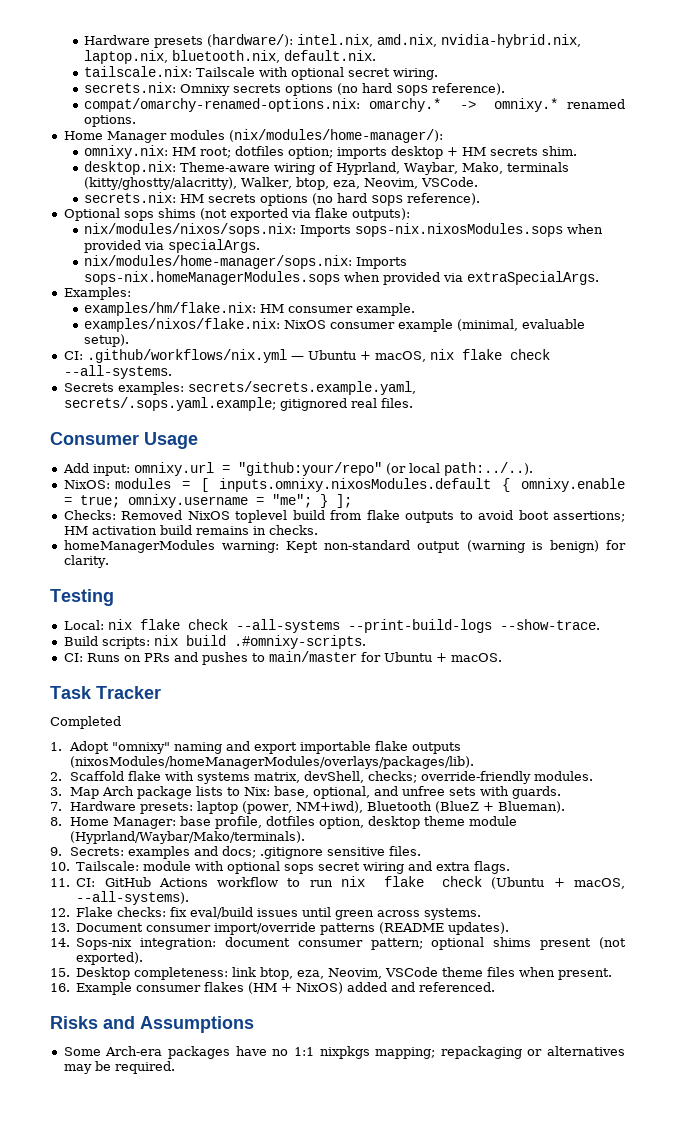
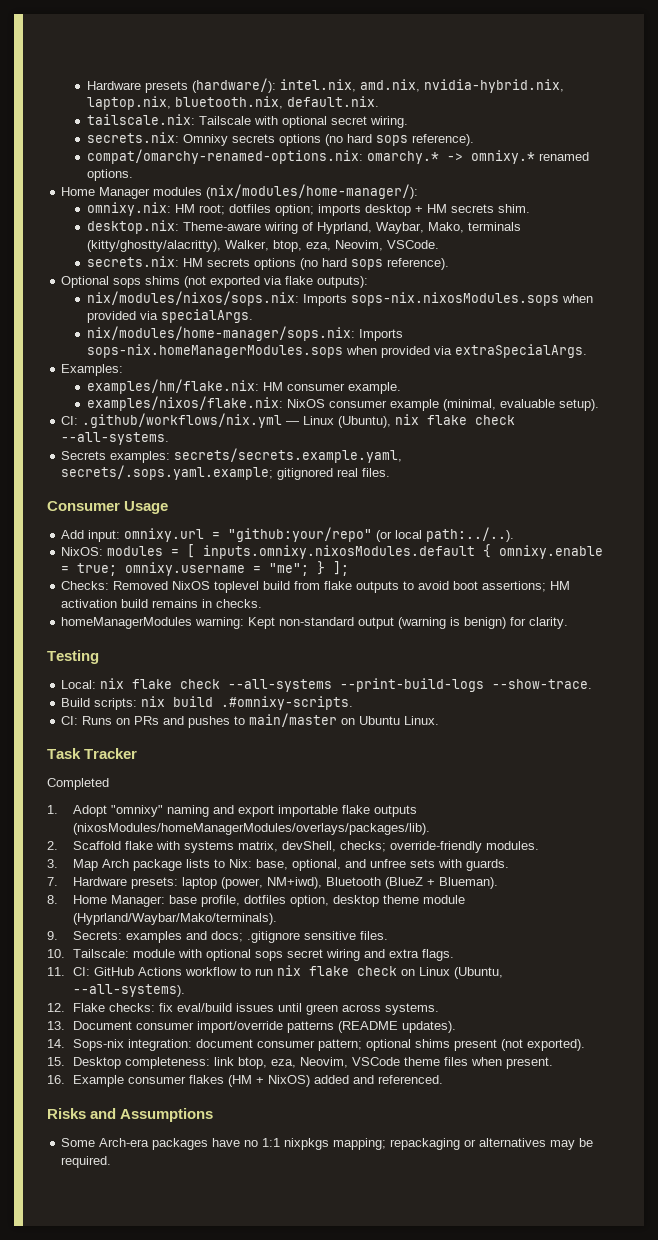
[307,350,426,362] Ubuntu + macOS, -> [303,416,392,428] Linux (Ubuntu),
[360,652,502,662] for Ubuntu + macOS. -> [341,716,440,725] on Ubuntu Linux.
[491,877,626,889] (Ubuntu + macOS, -> [400,967,503,979] on Linux (Ubuntu,

